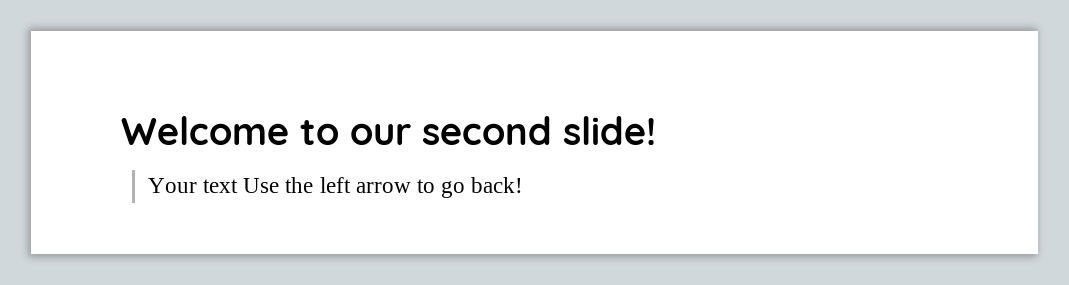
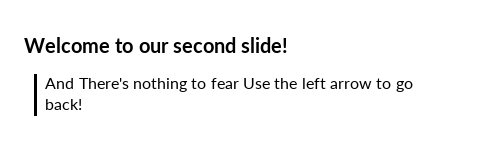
[147,178,238,193] Your text -> [45,78,239,92] And There's nothing to fear

